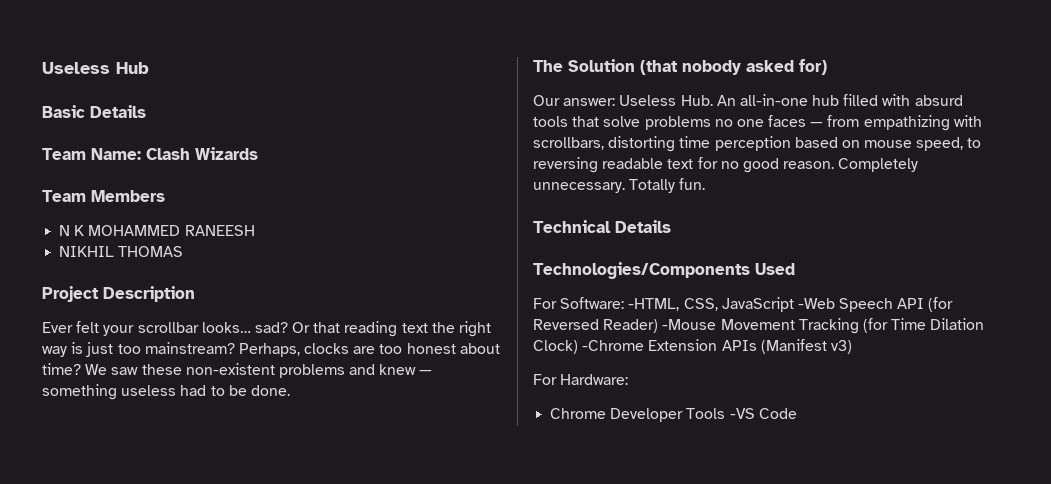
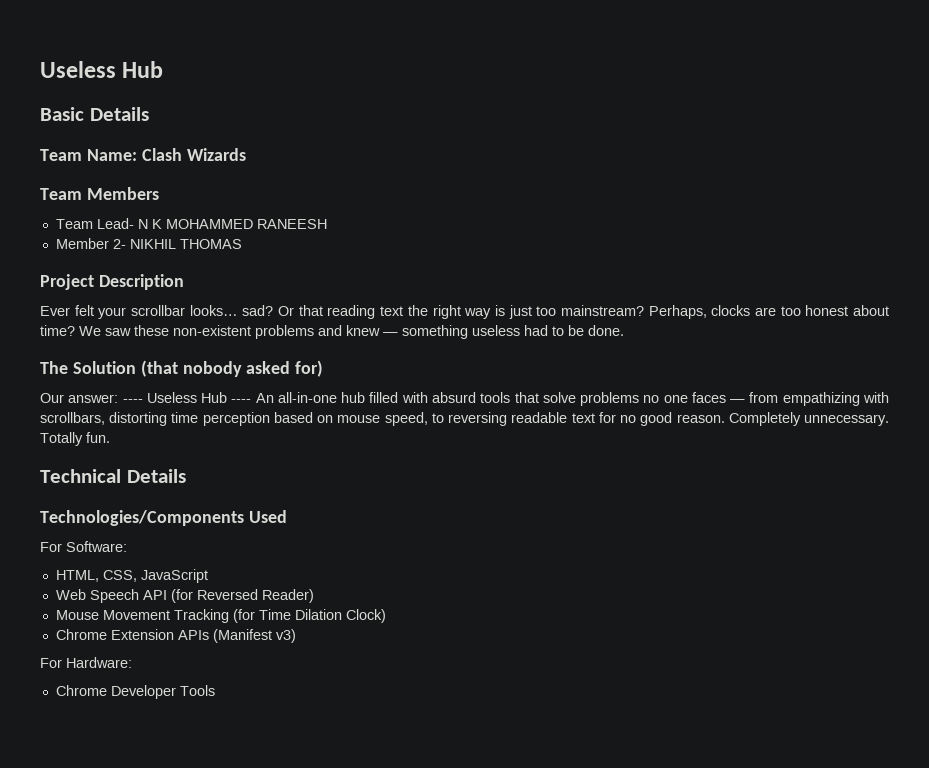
(165, 196) none -> [55,218,134,229] Team Lead-
(255, 230) none -> [55,238,126,249] Member 2-
[619,95,713,106] Useless Hub. -> [122,392,252,403] ---- Useless Hub ----
[628,298,680,311] -HTML, -> [55,570,99,582] // HTML,
[797,298,835,309] -Web -> [55,589,86,600] // Web
[662,319,717,330] -Mouse -> [55,610,99,620] // Mouse
[582,340,645,351] -Chrome -> [55,629,107,640] // Chrome
[729,408,797,419] -VS Code -> (215, 690) none

